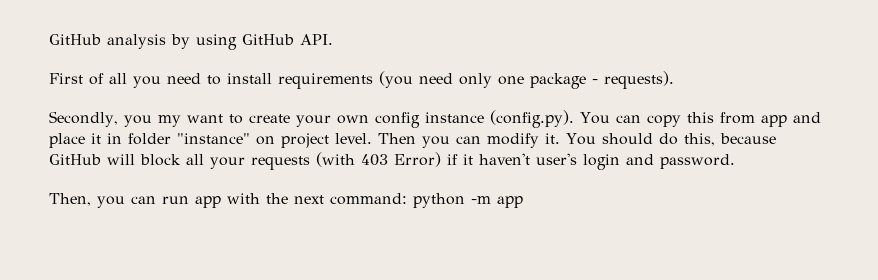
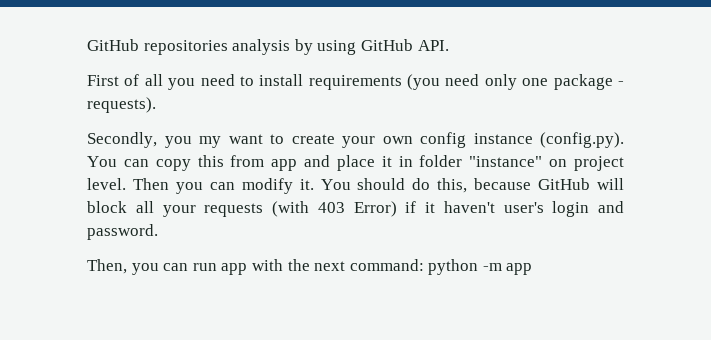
[49,34,101,45] GitHub -> [87,39,228,55] GitHub repositories

